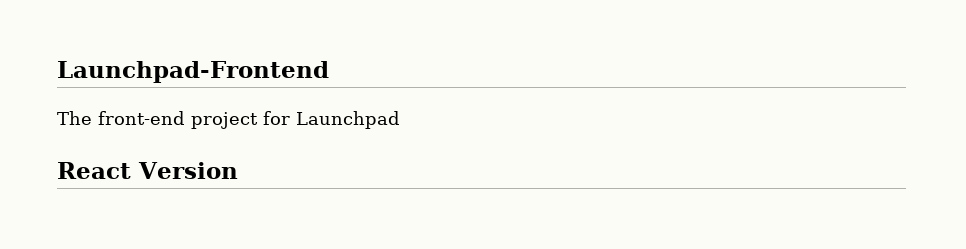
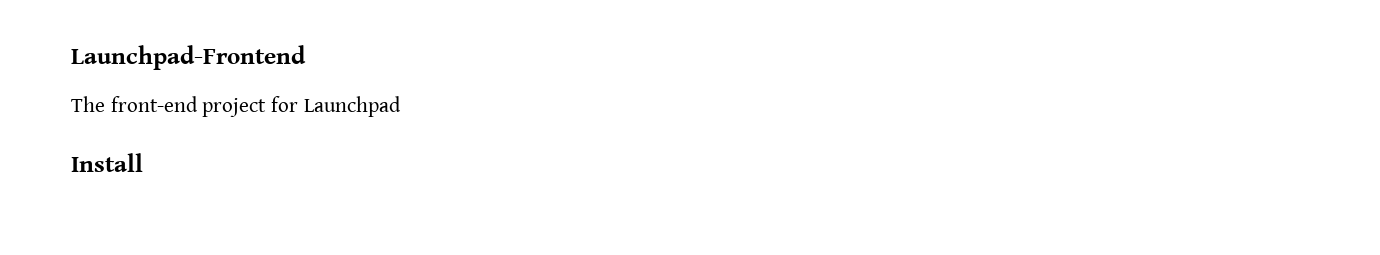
[57,162,238,179] React Version -> [71,153,143,172] Install

